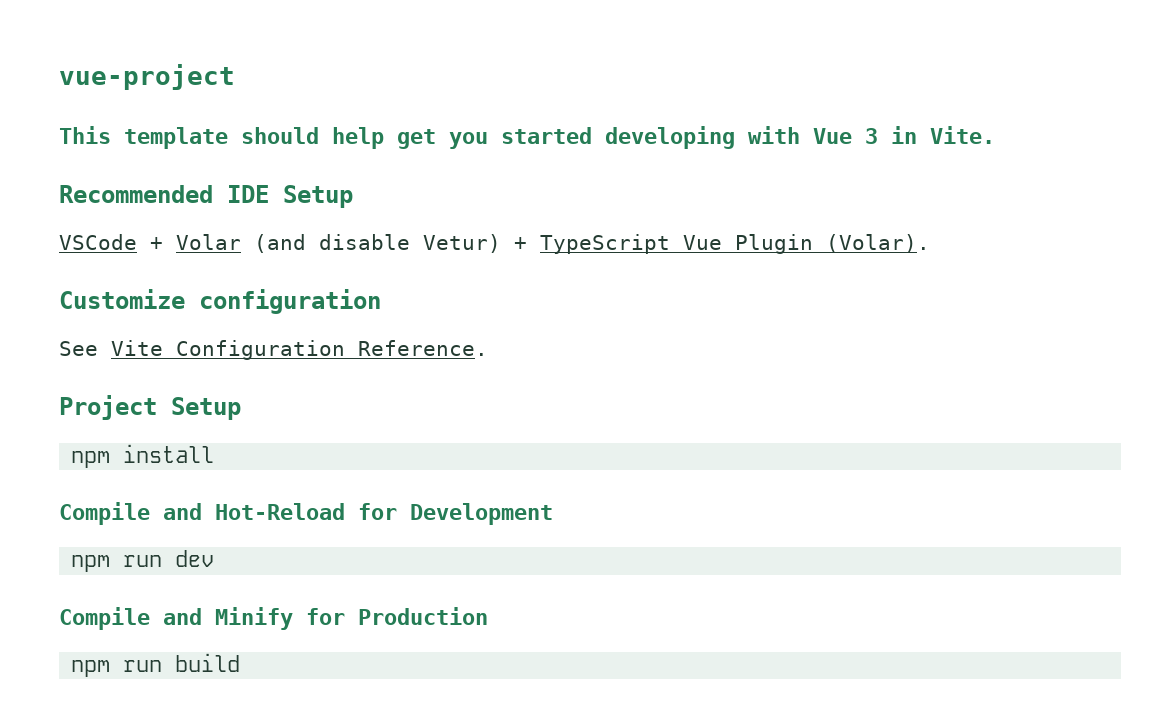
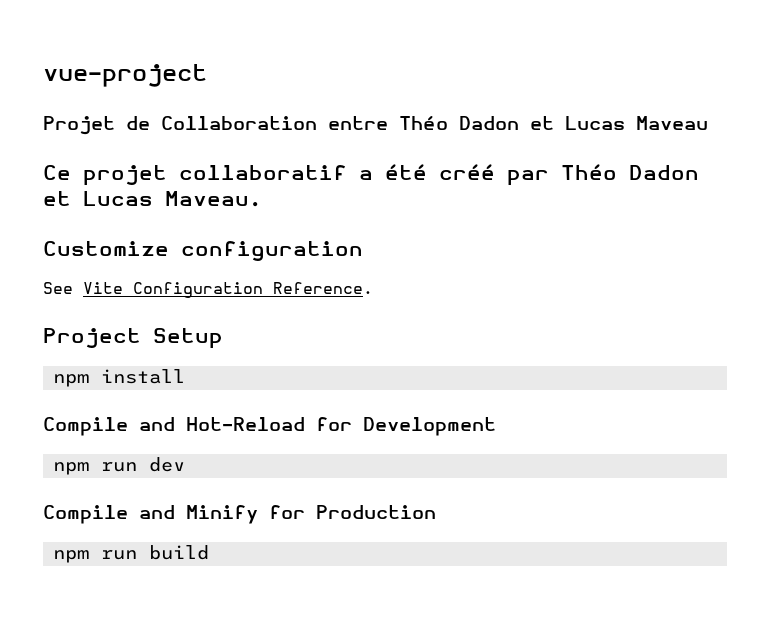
[59,126,995,149] [59,185,353,208] [59,234,930,254] This template should help get you started developing with Vue 3 in Vite. // Recommended IDE Setup // VSCode + Volar (and disable Vetur) + TypeScript Vue Plugin (Volar). -> [43,116,708,135] [43,164,699,186] [43,191,261,207] Projet de Collaboration entre Théo Dadon et Lucas Maveau // Ce projet collaboratif a été créé par Théo Dadon et Lucas Maveau.

